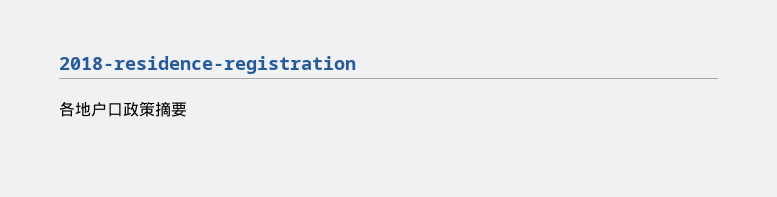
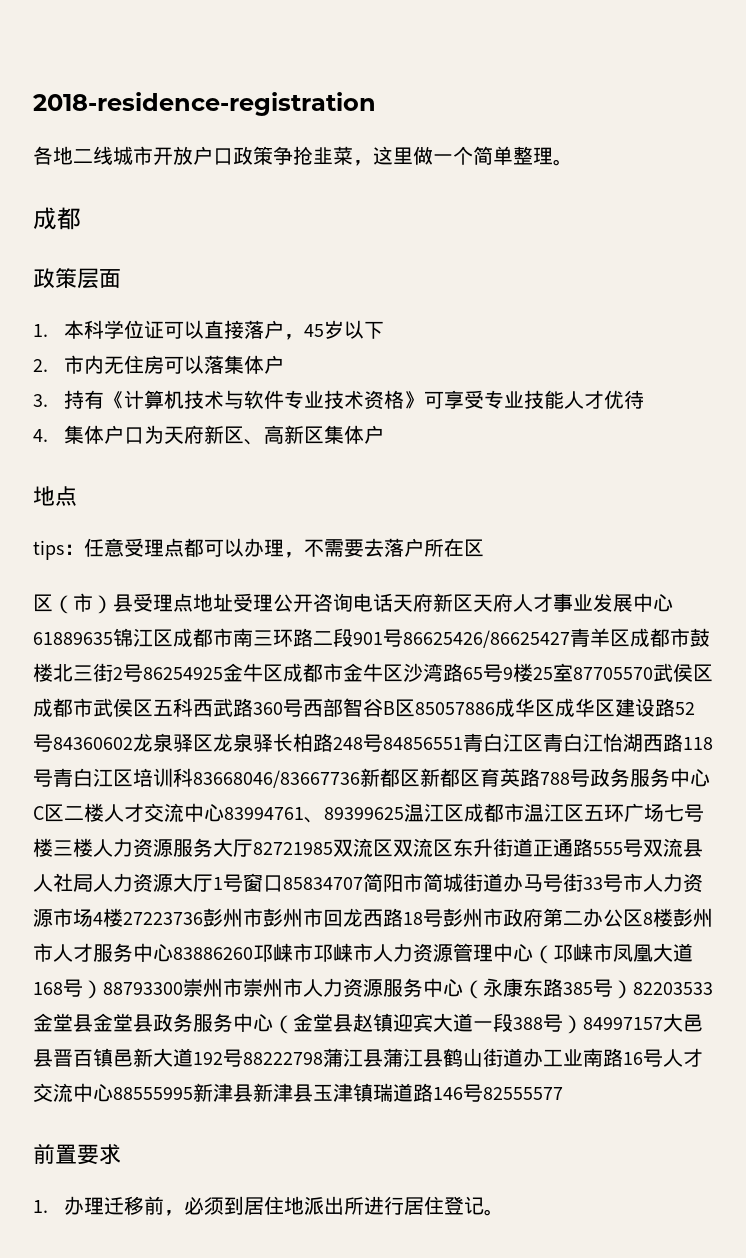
[91,101,187,117] 户口政策摘要 -> [73,146,573,166] [33,207,81,230] [33,268,121,289] [33,320,384,340] [33,355,284,374] [33,390,644,410] [33,425,384,445] [33,486,77,506] [33,538,484,560] [33,593,673,614] [33,628,710,648] [33,663,713,682] [33,698,695,717] [33,733,713,752] [33,768,710,788] [33,803,704,823] [33,838,703,858] [33,873,703,893] [33,908,713,928] [33,943,693,964] [33,978,713,999] [33,1013,703,1034] [33,1048,703,1067] [33,1083,563,1102] [33,1143,121,1165] [33,1196,504,1216] 二线城市开放户口政策争抢韭菜，这里做一个简单整理。 // 成都 // 政策层面 // 1.本科学位证可以直接落户，45岁以下 // 2.市内无住房可以落集体户 // 3.持有《计算机技术与软件专业技术资格》可享受专业技能人才优待 // 4.集体户口为天府新区、高新区集体户 // 地点 // tips：任意受理点都可以办理，不需要去落户所在区 // 区（市）县受理点地址受理公开咨询电话天府新区天府人才事业发展中心61889635锦江区成都市南三环路二段901号86625426/86625427青羊区成都市鼓楼北三街2号86254925金牛区成都市金牛区沙湾路65号9楼25室87705570武侯区成都市武侯区五科西武路360号西部智谷B区85057886成华区成华区建设路52号84360602龙泉驿区龙泉驿长柏路248号84856551青白江区青白江怡湖西路118号青白江区培训科83668046/83667736新都区新都区育英路788号政务服务中心C区二楼人才交流中心83994761、89399625温江区成都市温江区五环广场七号楼三楼人力资源服务大厅82721985双流区双流区东升街道正通路555号双流县人社局人力资源大厅1号窗口85834707简阳市简城街道办马号街33号市人力资源市场4楼27223736彭州市彭州市回龙西路18号彭州市政府第二办公区8楼彭州市人才服务中心83886260邛崃市邛崃市人力资源管理中心（邛崃市凤凰大道168号）88793300崇州市崇州市人力资源服务中心（永康东路385号）82203533金堂县金堂县政务服务中心（金堂县赵镇迎宾大道一段388号）84997157大邑县晋百镇邑新大道192号88222798蒲江县蒲江县鹤山街道办工业南路16号人才交流中心88555995新津县新津县玉津镇瑞道路146号82555577 // 前置要求 // 1.办理迁移前，必须到居住地派出所进行居住登记。

